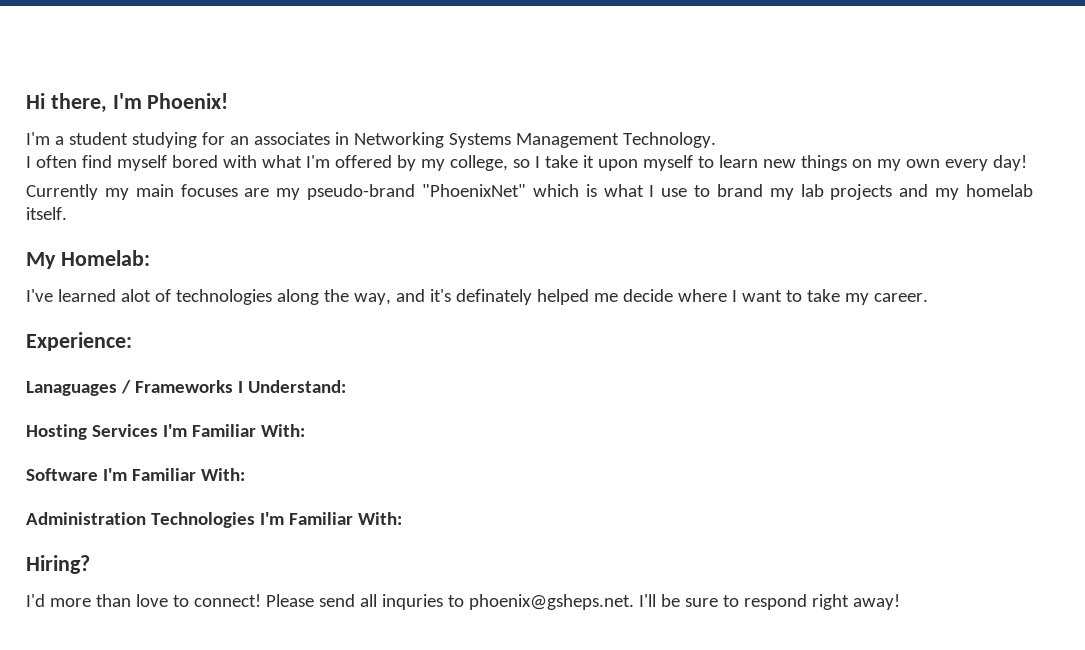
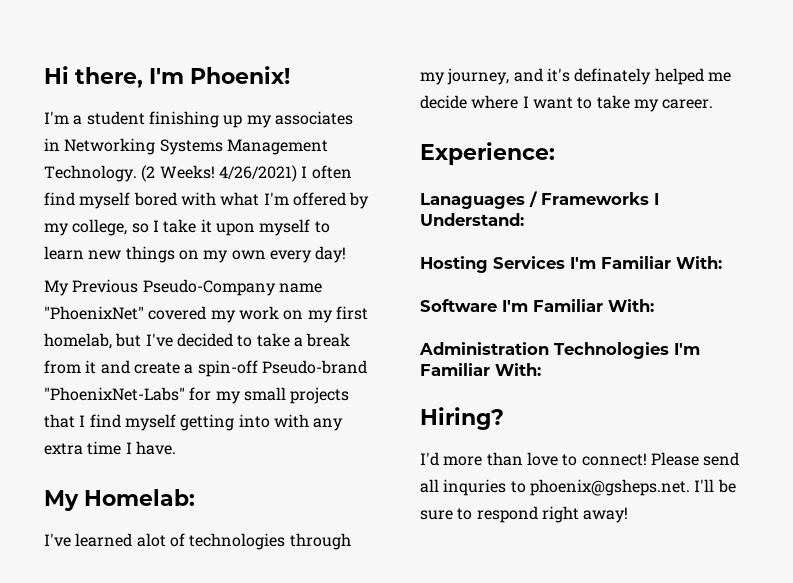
[131,132,249,148] studying for an -> [148,111,272,128] finishing up my
(716, 140) // -> [141,165,297,182] (2 Weeks! 4/26/2021)
[26,184,1034,200] [26,207,67,220] Currently my main focuses are my pseudo-brand "PhoenixNet" which is what I use to brand my lab projects and my homelab itself. -> [44,279,322,296] [44,306,368,323] [44,333,351,349] [44,360,367,377] [44,387,350,404] [44,414,344,431] [44,441,176,455] My Previous Pseudo-Company name "PhoenixNet" covered my work on my first homelab, but I've decided to take a break from it and create a spin-off Pseudo-brand "PhoenixNet-Labs" for my small projects that I find myself getting into with any extra time I have.
[276,289,391,305] along the way, -> [289,533,351,550] [420,68,510,85] through my journey,

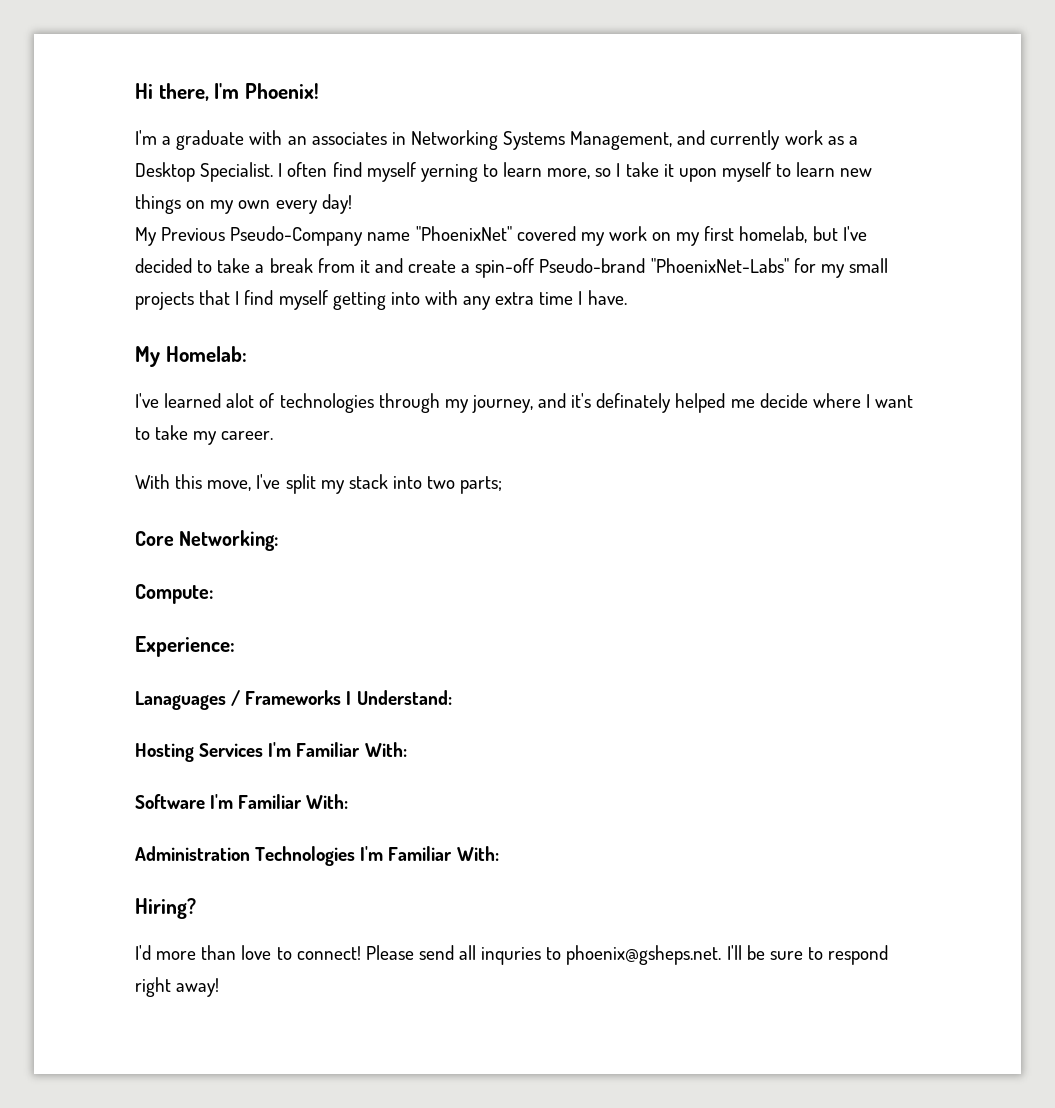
[86,111,353,128] [44,138,328,155] [44,165,352,182] [44,192,370,209] [44,219,128,236] student finishing up my associates in Networking Systems Management Technology. (2 Weeks! 4/26/2021) I often find myself bored with what I'm offered by my college, -> [176,130,858,150] [135,162,591,182] graduate with an associates in Networking Systems Management, and currently work as a Desktop Specialist. I often find myself yerning to learn more,
(714, 104) none -> [135,474,503,494] [135,530,279,551] [135,584,213,604] // With this move, I've split my stack into two parts; // Core Networking: // Compute:

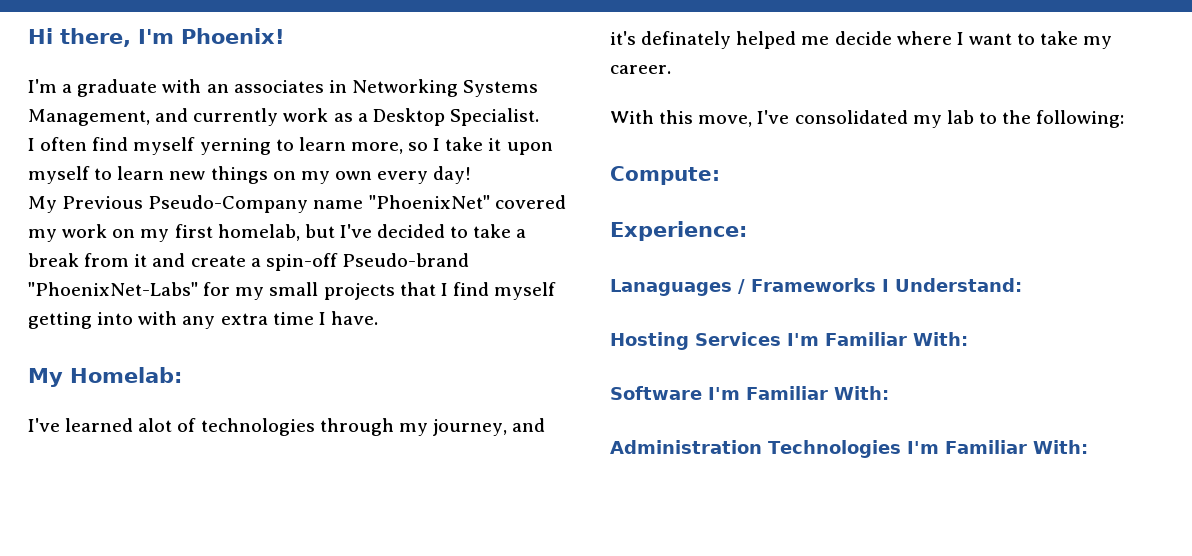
(274, 172) none -> (539, 117) //
[285,474,503,494] [135,530,279,551] split my stack into two parts; // Core Networking: -> [794,110,1125,128] consolidated my lab to the following:
[135,898,196,919] [135,945,889,965] [135,977,220,997] // Hiring? // I'd more than love to connect! Please send all inquries to phoenix@gsheps.net. I'll be sure to respond right away! -> (1088, 447) none

